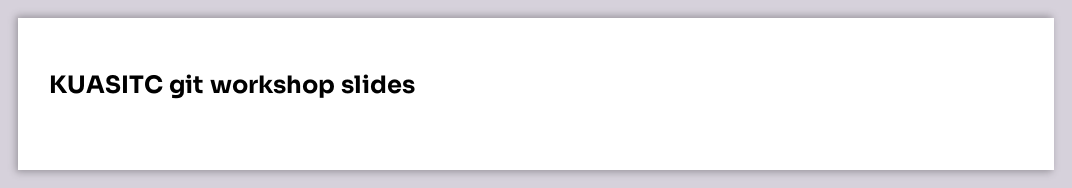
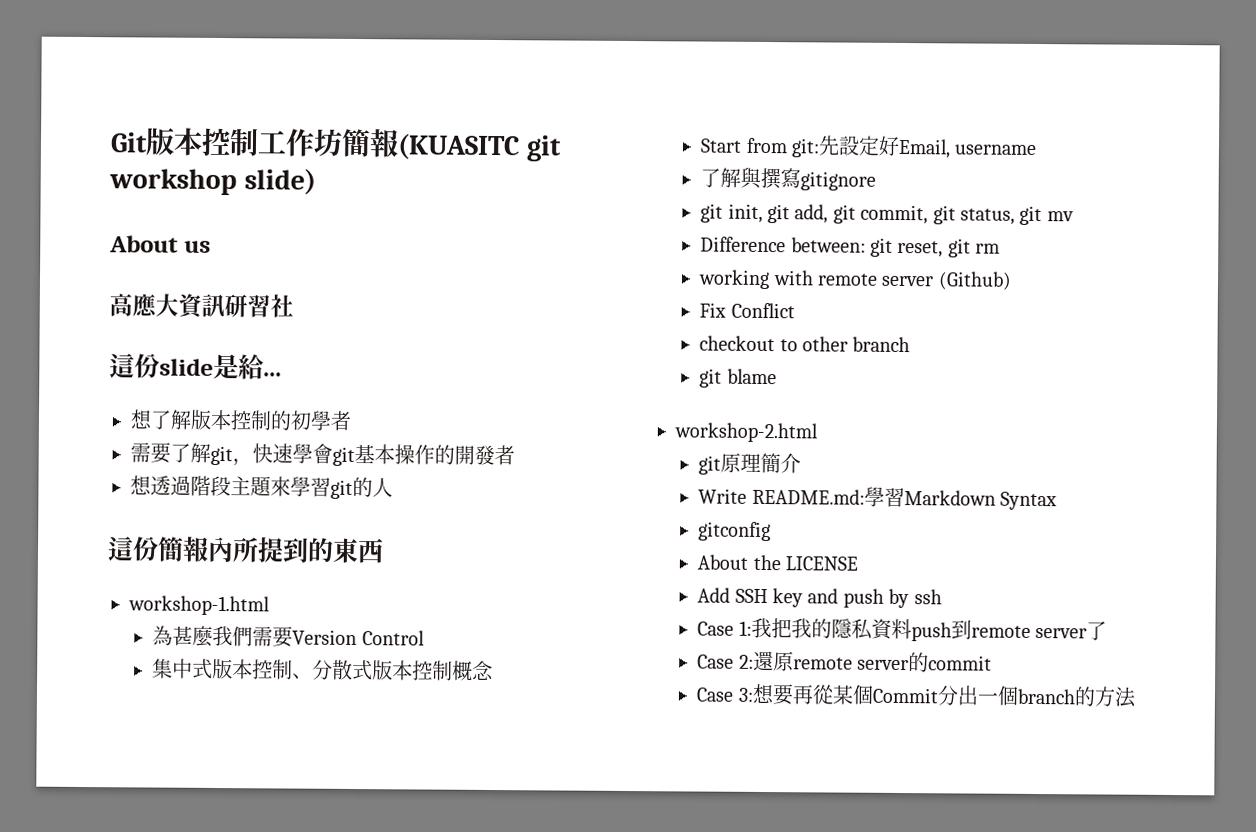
[49,74,416,99] KUASITC git workshop slides -> [110,127,562,162] [109,168,316,196] [109,235,211,253] [109,293,294,319] [109,353,282,380] [130,409,352,431] [130,442,515,467] [130,475,393,499] [107,536,384,564] [128,595,270,616] [152,625,425,648] [152,658,495,681] [700,135,1037,159] [700,166,877,191] [700,203,1074,226] [700,236,1001,258] [698,269,1012,290] [699,302,795,319] [699,335,911,353] [699,368,777,388] [674,422,818,443] [698,452,802,475] [698,486,1057,511] [698,521,772,542] [697,554,858,571] [697,587,942,609] [697,617,1107,642] [697,650,992,673] [696,683,1137,708] Git版本控制工作坊簡報(KUASITC git workshop slide) // About us // 高應大資訊研習社 // 這份slide是給... // 想了解版本控制的初學者 // 需要了解git，快速學會git基本操作的開發者 // 想透過階段主題來學習git的人 // 這份簡報內所提到的東西 // workshop-1.html // 為甚麼我們需要Version Control // 集中式版本控制、分散式版本控制概念 // Start from git:先設定好Email, username // 了解與撰寫gitignore // git init, git add, git commit, git status, git mv // Difference between: git reset, git rm // working with remote server (Github) // Fix Conflict // checkout to other branch // git blame // workshop-2.html // git原理簡介 // Write README.md:學習Markdown Syntax // gitconfig // About the LICENSE // Add SSH key and push by ssh // Case 1:我把我的隱私資料push到remote server了 // Case 2:還原remote server的commit // Case 3:想要再從某個Commit分出一個branch的方法

